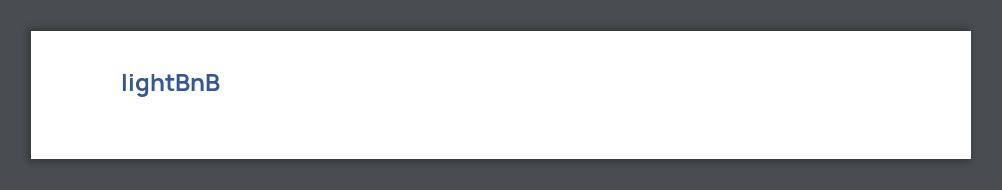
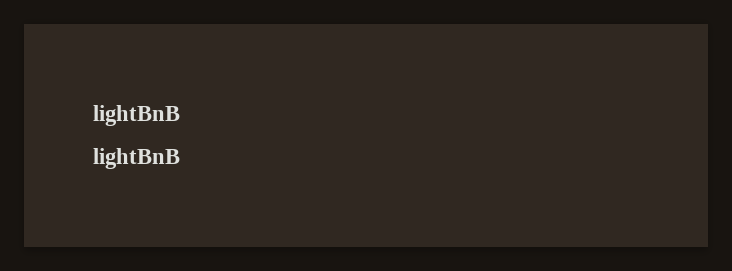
[121,74,220,97] lightBnB -> [93,105,180,126] [93,148,180,169] lightBnB // lightBnB

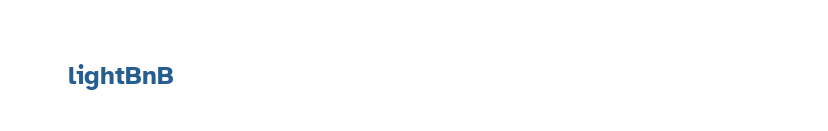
[93,105,180,126] [93,148,180,169] lightBnB // lightBnB -> [68,64,174,90] lightBnB

